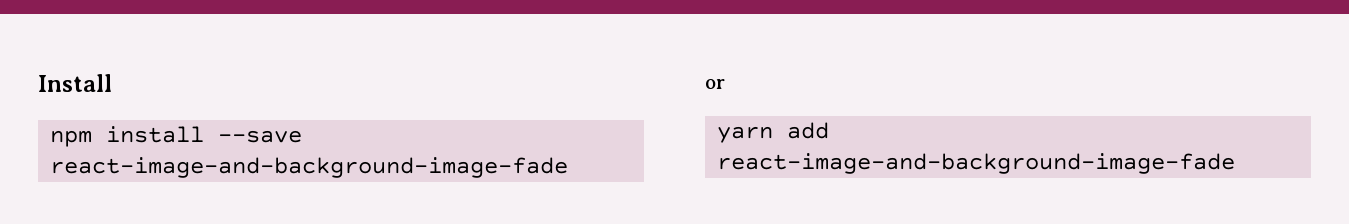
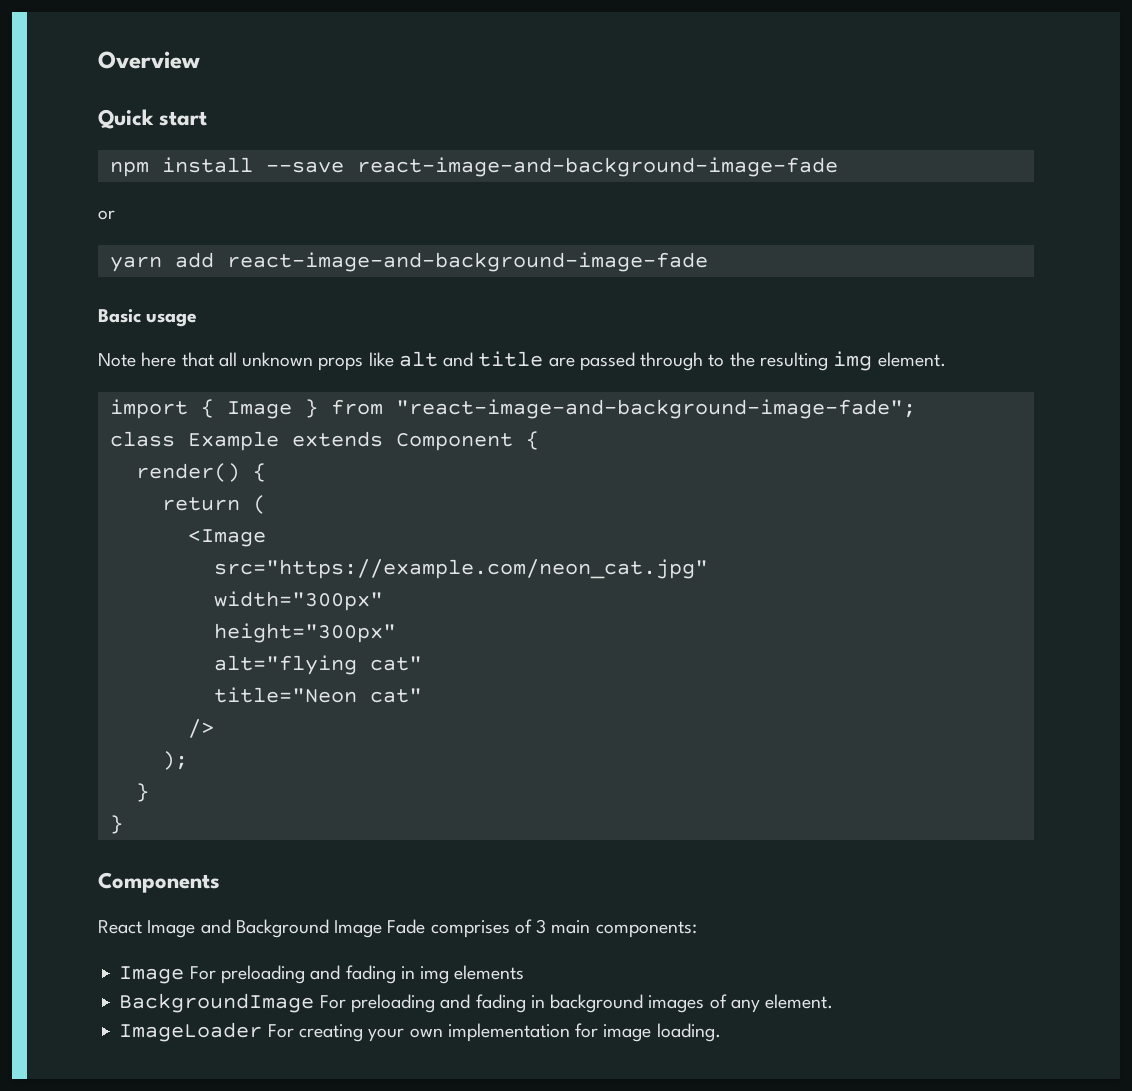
[38,74,112,92] Install -> [98,51,200,69] [98,109,208,129] Overview // Quick start
(1236, 163) none -> [98,309,198,327] [98,351,946,371] [109,399,916,419] [109,431,539,451] [135,463,266,482] [161,495,266,514] [187,529,266,547] [213,559,708,579] [213,591,383,611] [213,623,396,643] [213,655,422,675] [213,687,422,703] [187,719,214,738] [161,751,188,770] [135,783,149,802] [109,815,123,834] [98,872,220,893] [98,919,697,938] [119,965,525,984] [119,993,834,1013] [119,1022,721,1042] // Basic usage // Note here that all unknown props like alt and title are passed through to the resulting img element. // import { Image } from "react-image-and-background-image-fade"; // class Example extends Component { // render() { // return ( // <Image // src="https://example.com/neon_cat.jpg" // width="300px" // height="300px" // alt="flying cat" // title="Neon cat" // /> // ); // } // } // Components // React Image and Background Image Fade comprises of 3 main components: // Image For preloading and fading in img elements // BackgroundImage For preloading and fading in background images of any element. // ImageLoader For creating your own implementation for image loading.

